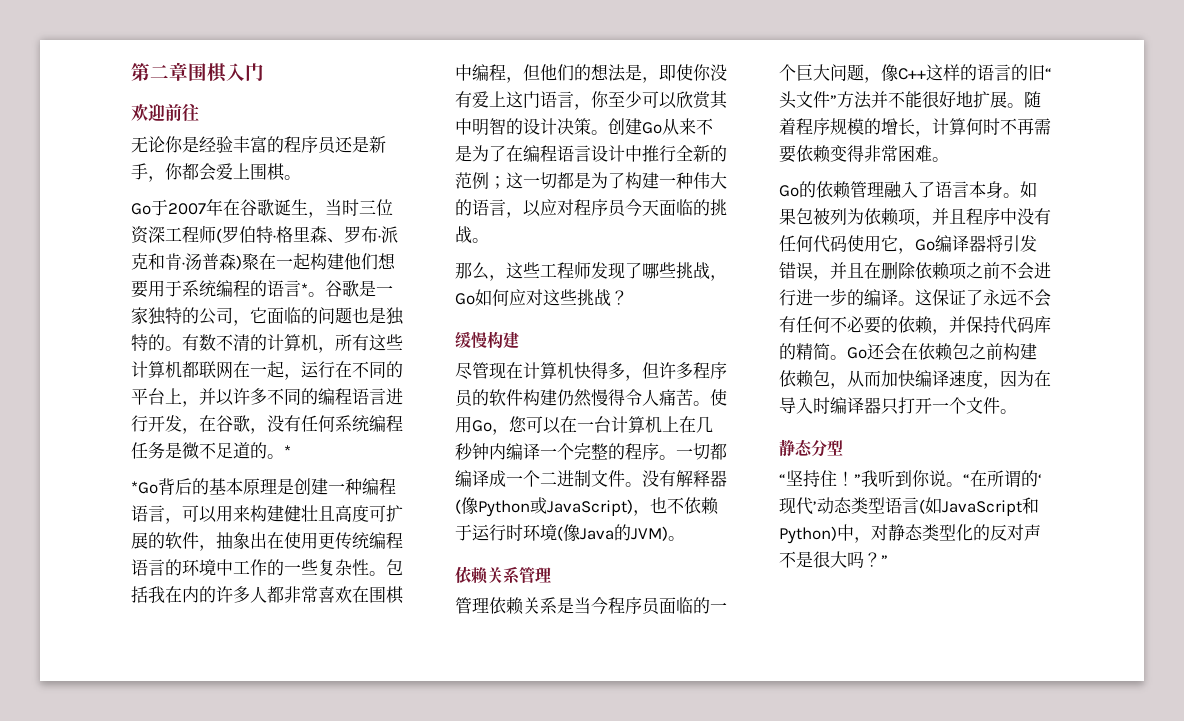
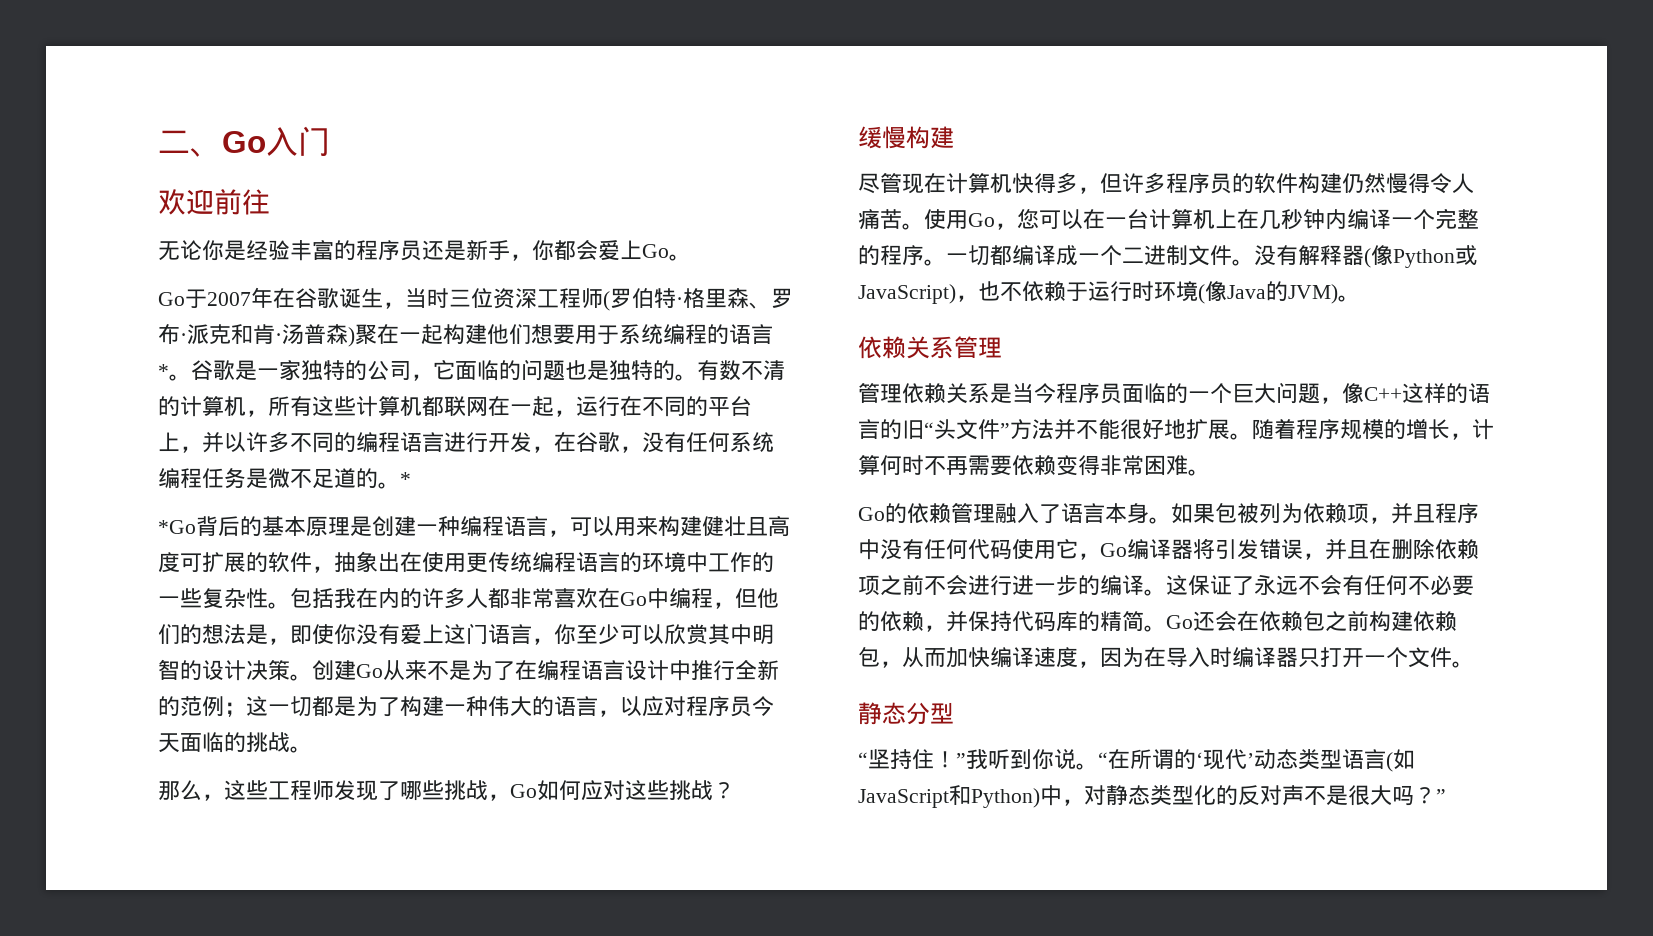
[131,62,227,82] 第二章围棋 -> [158,130,266,157] 二、Go
[250,163,285,181] 围棋 -> [642,244,669,258] Go
[369,586,404,604] 围棋 -> [620,592,647,606] Go

